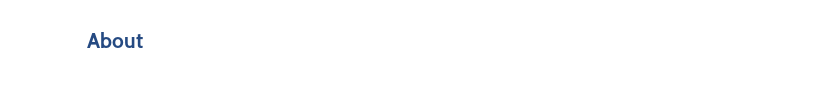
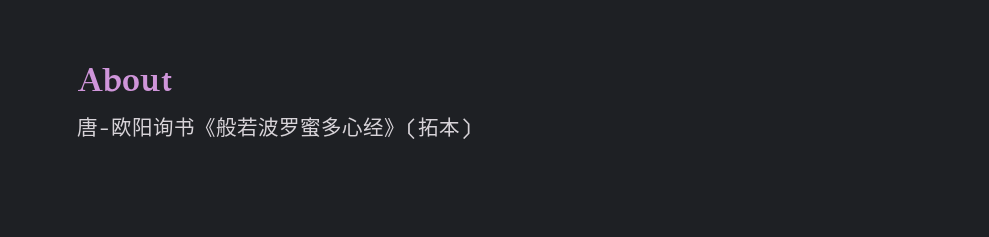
(143, 40) none -> [77,117,473,140] // 唐-欧阳询书《般若波罗蜜多心经》(拓本)

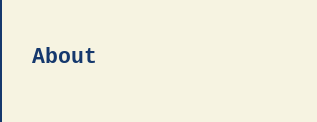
[77,117,473,140] // 唐-欧阳询书《般若波罗蜜多心经》(拓本) -> (97, 55) none

